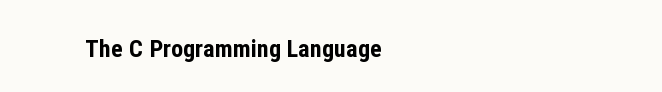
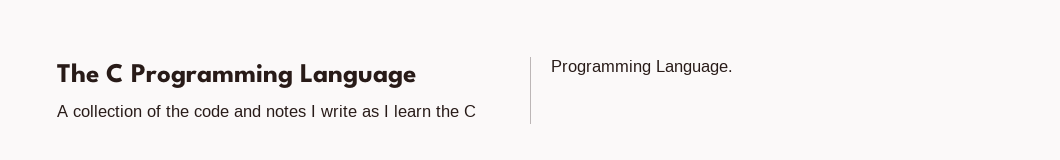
(383, 51) none -> [57,105,476,117] [551,60,733,75] // A collection of the code and notes I write as I learn the C Programming Language.

